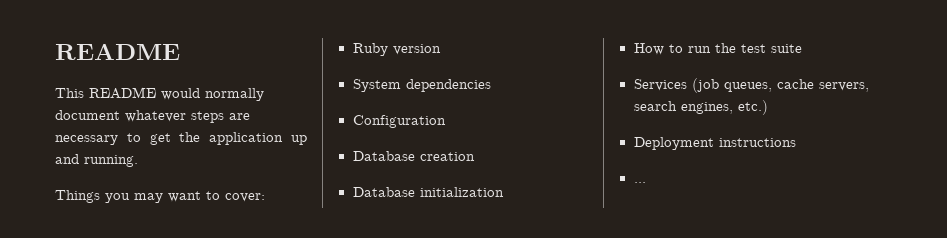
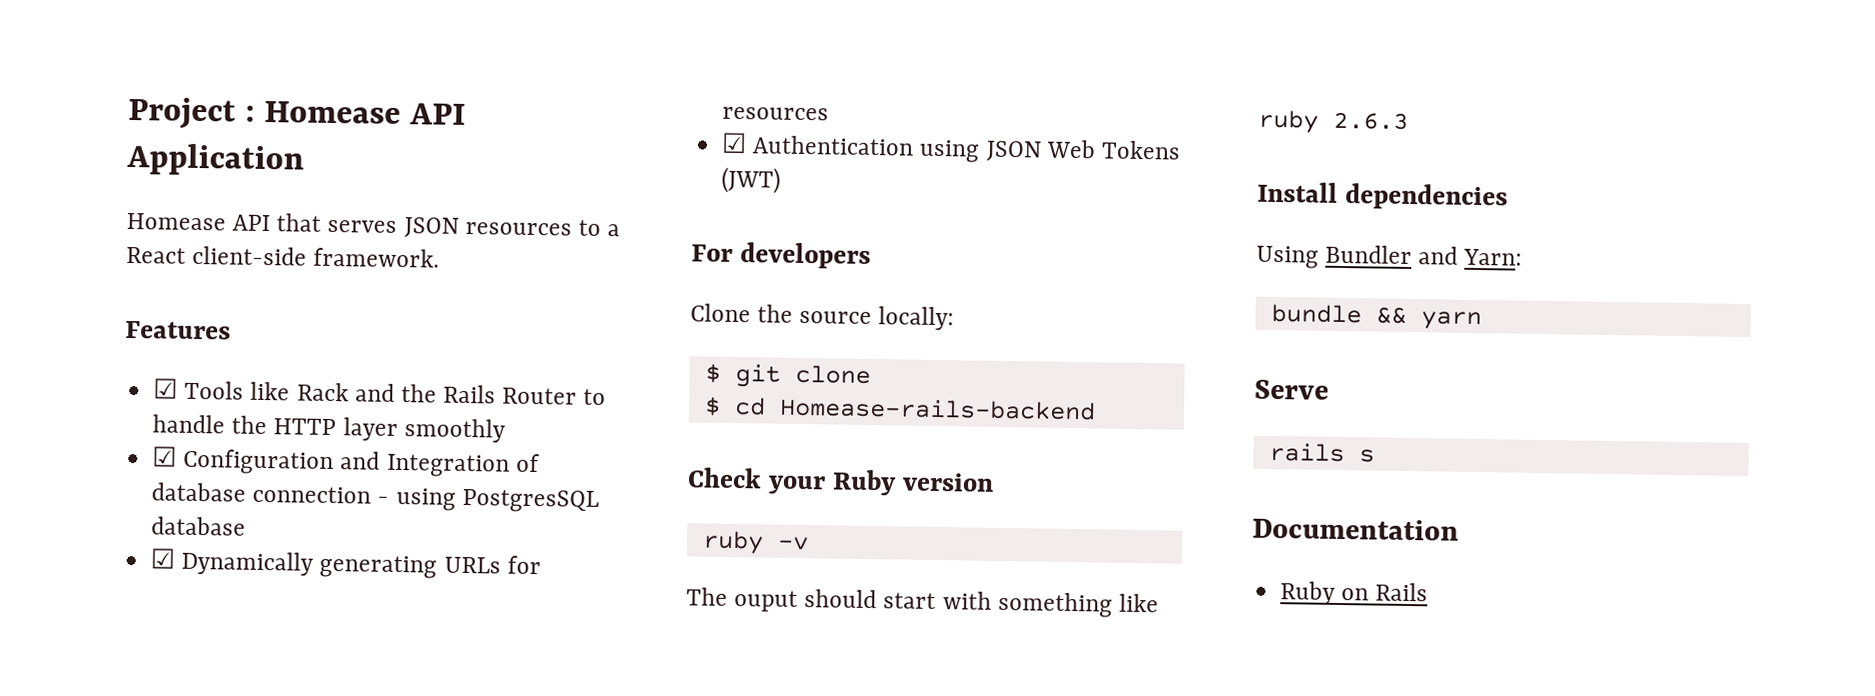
[55,43,180,60] [55,87,264,101] [55,110,250,123] [55,132,307,145] [55,154,138,167] [55,190,265,203] [352,43,441,56] [352,79,491,92] [352,115,446,128] [352,151,475,161] [352,187,504,197] [633,43,802,55] [633,78,869,93] [633,100,768,115] [633,137,796,150] [633,182,646,183] README // This README would normally document whatever steps are necessary to get the application up and running. // Things you may want to cover: // Ruby version // System dependencies // Configuration // Database creation // Database initialization // How to run the test suite // Services (job queues, cache servers, search engines, etc.) // Deployment instructions // ... -> [128,96,466,130] [126,142,304,177] [126,212,621,238] [126,245,441,268] [125,320,231,340] [153,378,607,406] [152,414,506,443] [152,446,540,478] [151,482,599,513] [151,516,247,536] [150,548,541,579] [722,106,830,121] [721,132,1181,163] [721,166,782,194] [691,242,871,269] [690,303,955,331] [704,363,871,388] [703,396,1096,421] [687,467,994,496] [701,530,809,555] [686,587,1159,618] [1258,109,1409,134] [1257,181,1508,211] [1256,244,1523,269] [1270,303,1482,331] [1254,379,1329,400] [1268,442,1375,463] [1252,517,1459,541] [1280,581,1429,605] Project : Homease API Application // Homease API that serves JSON resources to a React client-side framework. // Features // ☑ Tools like Rack and the Rails Router to handle the HTTP layer smoothly // ☑ Configuration and Integration of database connection - using PostgresSQL database // ☑ Dynamically generating URLs for resources // ☑ Authentication using JSON Web Tokens (JWT) // For developers // Clone the source locally: // $ git clone // $ cd Homease-rails-backend // Check your Ruby version // ruby -v // The ouput should start with something like ruby 2.6.3 // Install dependencies // Using Bundler and Yarn: // bundle && yarn // Serve // rails s // Documentation // Ruby on Rails

